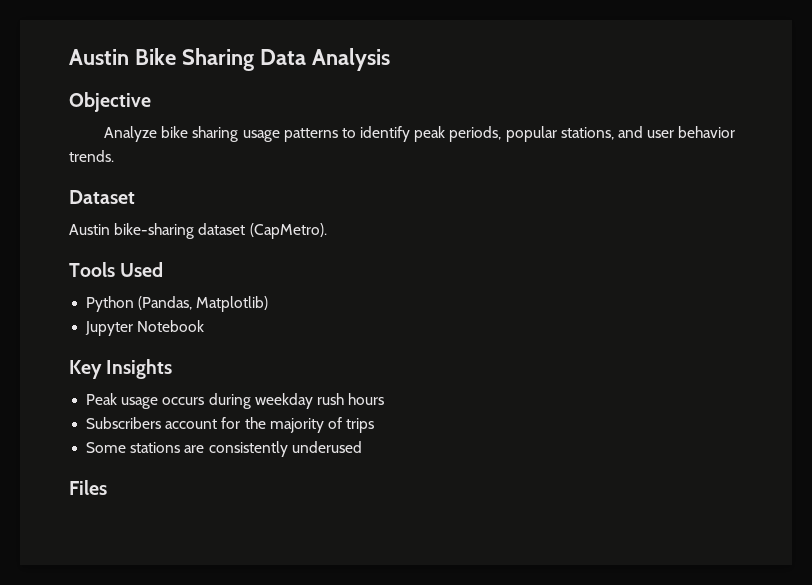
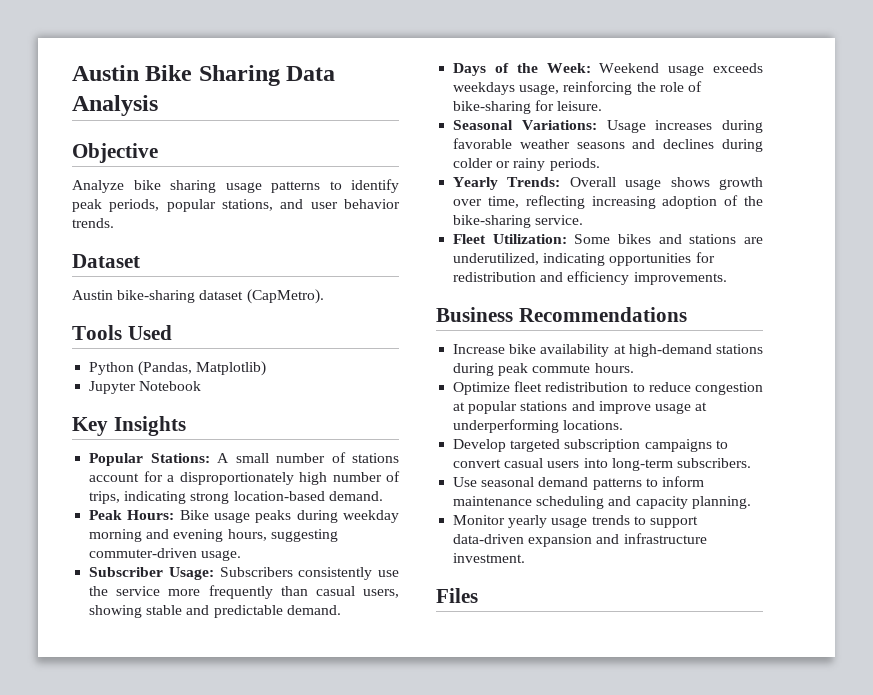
[86,393,385,409] [86,417,375,433] [86,441,362,457] Peak usage occurs during weekday rush hours // Subscribers account for the majority of trips // Some stations are consistently underused -> [89,452,399,466] [89,471,400,485] [89,491,383,504] [89,510,399,523] [89,529,338,542] [89,548,242,561] [89,567,399,580] [89,585,399,599] [89,605,341,618] [453,63,763,76] [453,81,702,95] [453,100,603,114] [453,120,763,133] [453,138,763,152] [453,158,600,171] [453,177,763,190] [453,195,763,209] [453,215,584,228] [453,234,763,244] [453,252,715,266] [453,271,727,285] [436,307,687,322] [453,344,763,357] [453,363,634,376] [453,381,763,395] [453,401,708,414] [453,419,624,433] [453,439,728,452] [453,458,751,471] [453,476,704,490] [453,496,751,509] [453,515,698,528] [453,533,707,547] [453,553,526,563] Popular Stations: A small number of stations account for a disproportionately high number of trips, indicating strong location-based demand. // Peak Hours: Bike usage peaks during weekday morning and evening hours, suggesting commuter-driven usage. // Subscriber Usage: Subscribers consistently use the service more frequently than casual users, showing stable and predictable demand. // Days of the Week: Weekend usage exceeds weekdays usage, reinforcing the role of bike-sharing for leisure. // Seasonal Variations: Usage increases during favorable weather seasons and declines during colder or rainy periods. // Yearly Trends: Overall usage shows growth over time, reflecting increasing adoption of the bike-sharing service. // Fleet Utilization: Some bikes and stations are underutilized, indicating opportunities for redistribution and efficiency improvements. // Business Recommendations // Increase bike availability at high-demand stations during peak commute hours. // Optimize fleet redistribution to reduce congestion at popular stations and improve usage at underperforming locations. // Develop targeted subscription campaigns to convert casual users into long-term subscribers. // Use seasonal demand patterns to inform maintenance scheduling and capacity planning. // Monitor yearly usage trends to support data-driven expansion and infrastructure investment.

